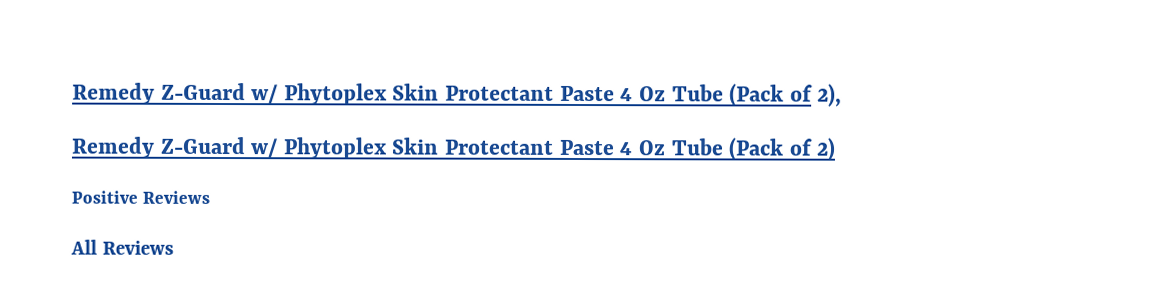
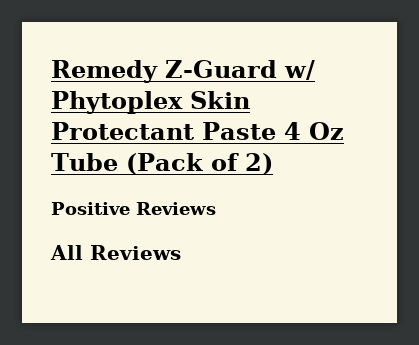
[817,83,843,107] [71,136,813,161] 2), // Remedy Z-Guard w/ Phytoplex Skin Protectant Paste 4 Oz Tube (Pack of -> (239, 162) none

